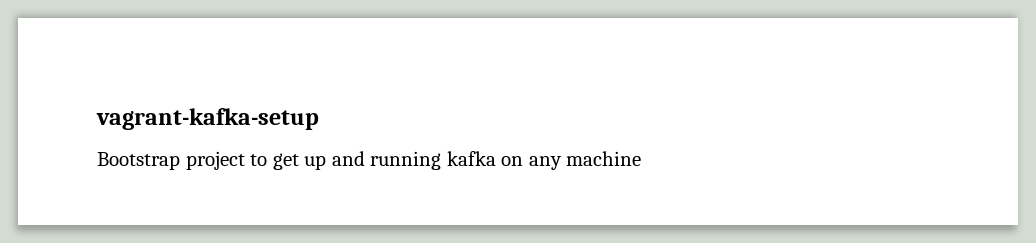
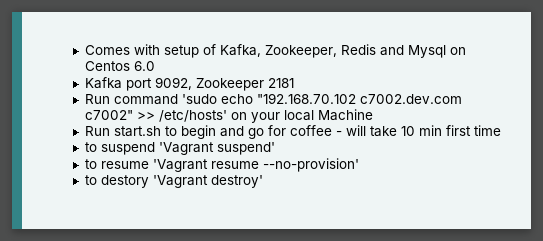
[96,108,319,130] [97,151,642,170] vagrant-kafka-setup // Bootstrap project to get up and running kafka on any machine -> [84,44,466,58] [84,61,155,71] [84,77,294,91] [84,93,462,105] [84,109,373,123] [84,125,501,139] [84,142,275,155] [84,158,359,172] [84,175,263,188] Comes with setup of Kafka, Zookeeper, Redis and Mysql on Centos 6.0 // Kafka port 9092, Zookeeper 2181 // Run command 'sudo echo "192.168.70.102 c7002.dev.com c7002" >> /etc/hosts' on your local Machine // Run start.sh to begin and go for coffee - will take 10 min first time // to suspend 'Vagrant suspend' // to resume 'Vagrant resume --no-provision' // to destory 'Vagrant destroy'

